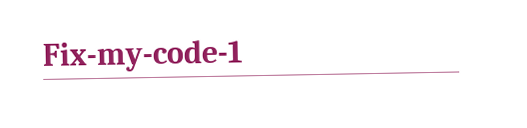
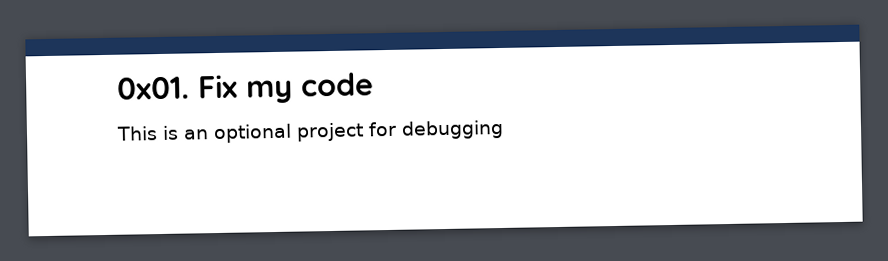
[42,39,244,73] Fix-my-code-1 -> [117,72,374,104] [116,119,504,144] 0x01. Fix my code // This is an optional project for debugging

